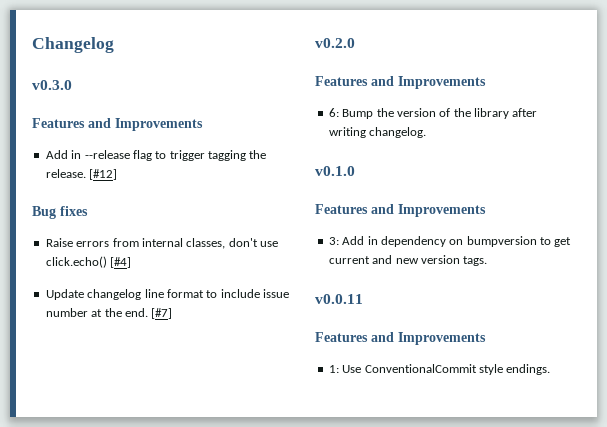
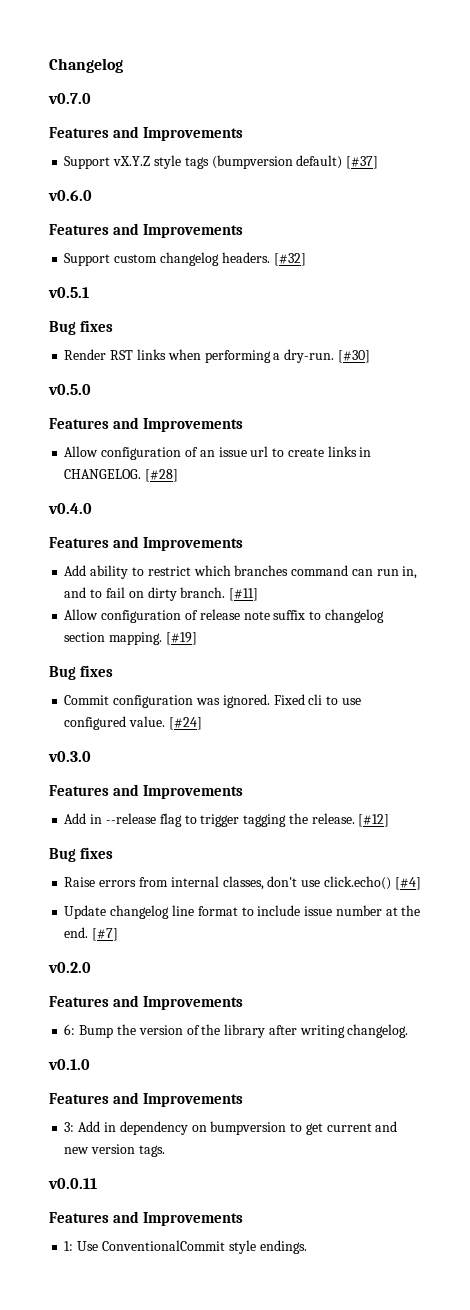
(114, 45) none -> [48,93,91,104] [49,126,243,141] [64,155,379,169] [48,190,92,201] [49,223,243,238] [64,252,306,266] [48,287,89,298] [49,320,113,335] [64,349,370,363] [48,384,91,395] [49,417,243,432] [64,446,372,460] [64,469,179,482] [48,503,92,514] [49,536,243,551] [64,565,418,579] [64,587,259,601] [64,609,384,623] [64,632,197,645] [49,665,113,680] [64,694,361,708] [64,716,202,730] // v0.7.0 // Features and Improvements // Support vX.Y.Z style tags (bumpversion default) [#37] // v0.6.0 // Features and Improvements // Support custom changelog headers. [#32] // v0.5.1 // Bug fixes // Render RST links when performing a dry-run. [#30] // v0.5.0 // Features and Improvements // Allow configuration of an issue url to create links in CHANGELOG. [#28] // v0.4.0 // Features and Improvements // Add ability to restrict which branches command can run in, and to fail on dirty branch. [#11] // Allow configuration of release note suffix to changelog section mapping. [#19] // Bug fixes // Commit configuration was ignored. Fixed cli to use configured value. [#24]

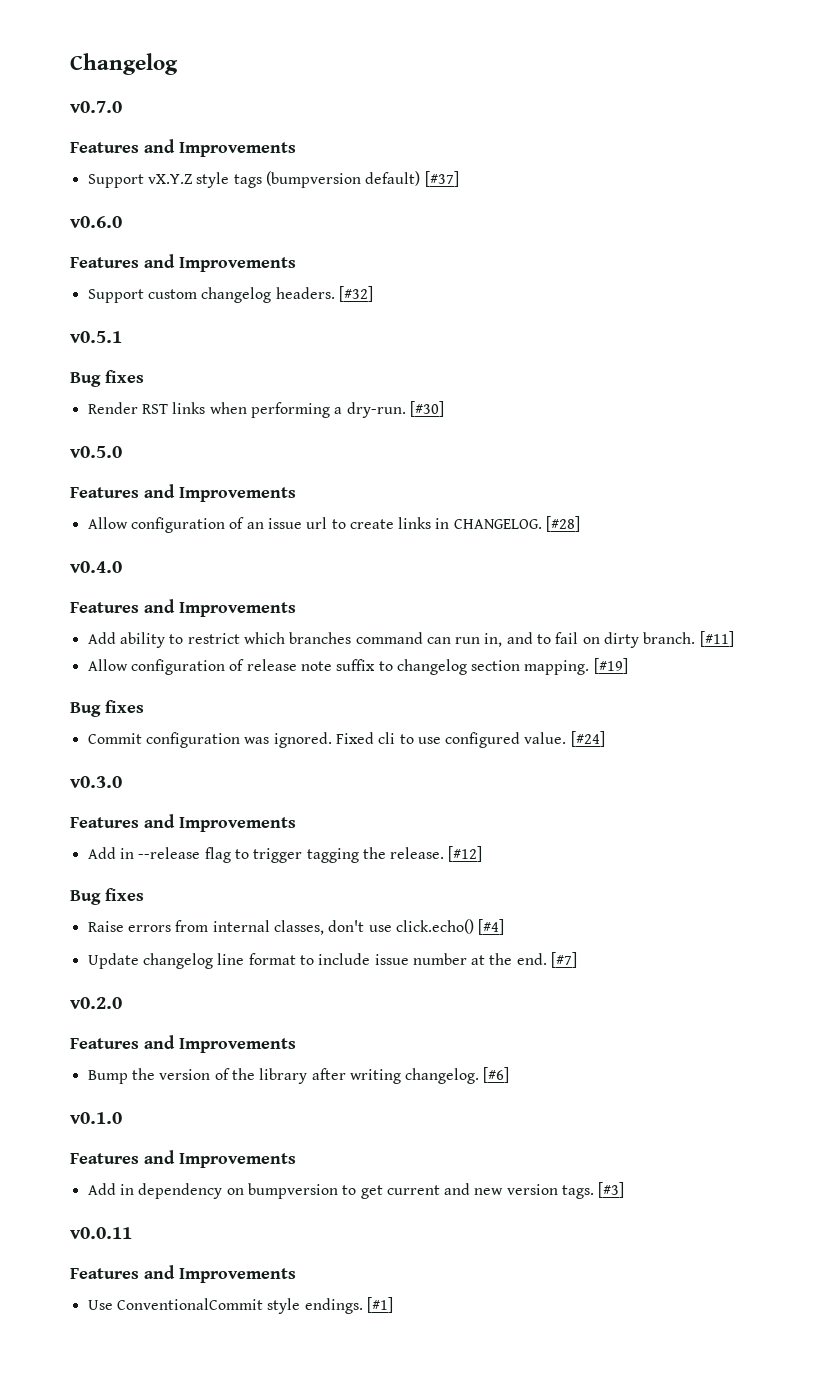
[64,1024,76,1035] 6: -> (296, 1045) none
(409, 1031) none -> [483,1067,510,1083] [#6]
[64,1122,75,1132] 3: -> (296, 1160) none
(165, 1151) none -> [598,1182,625,1198] [#3]
[64,1241,74,1251] 1: -> (296, 1275) none
(307, 1247) none -> [366,1297,393,1313] [#1]

